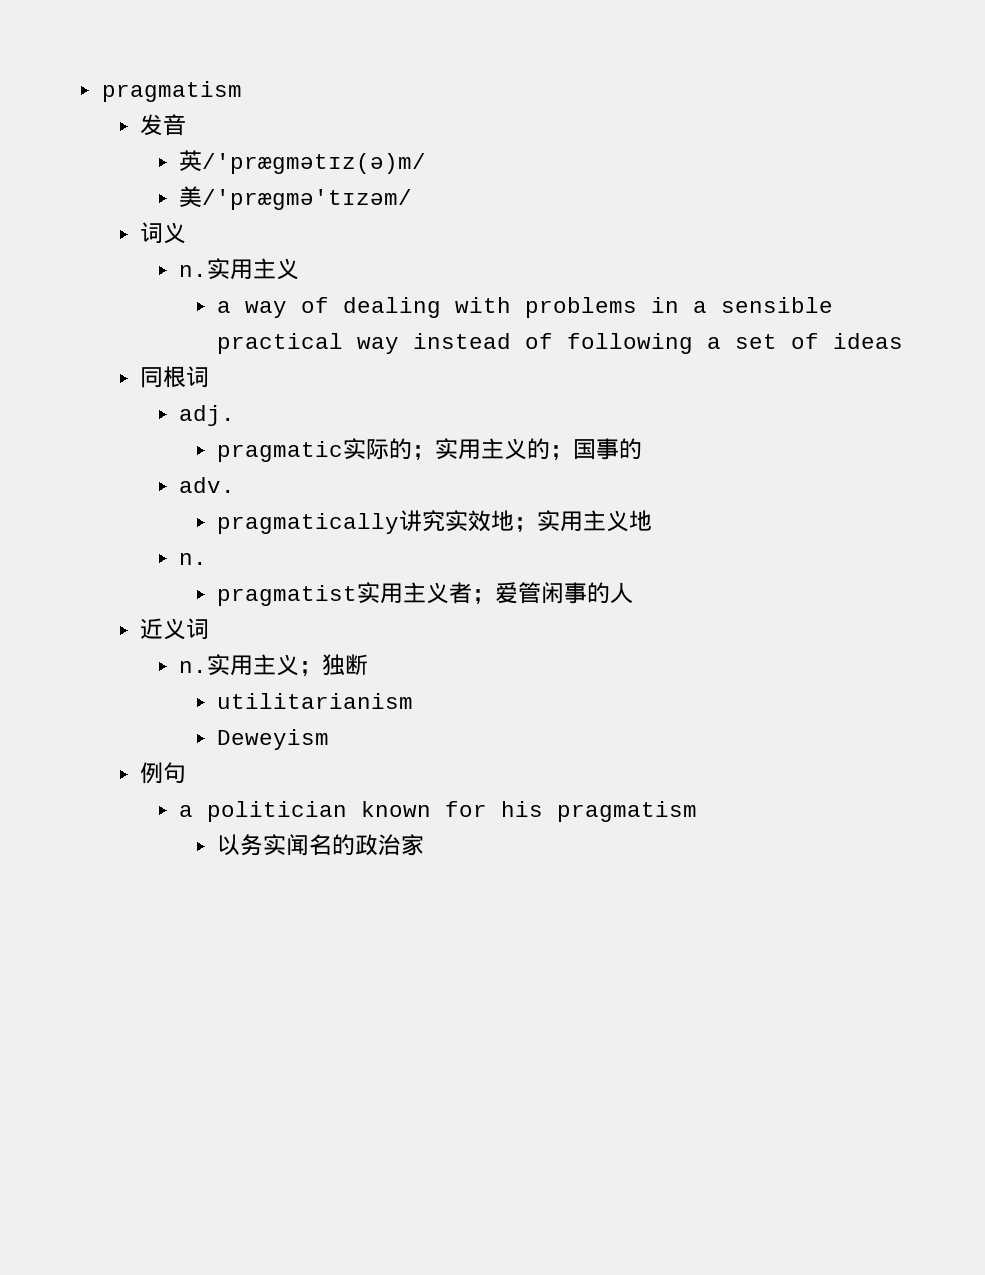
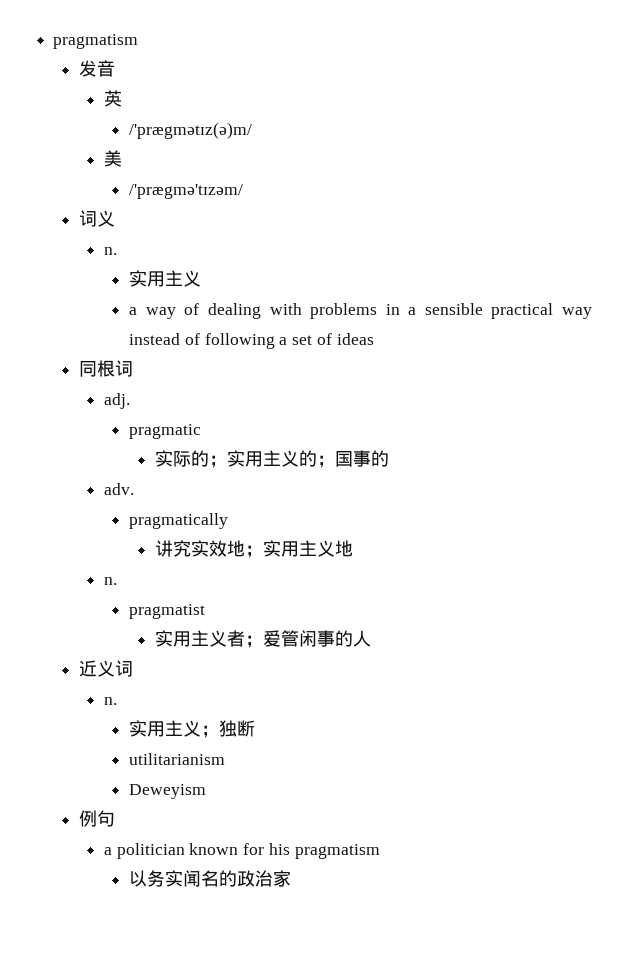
(202, 161) none -> (122, 98) //
(202, 197) none -> (122, 158) //
(207, 271) none -> (117, 251) //
(344, 451) none -> (202, 431) //
(400, 523) none -> (229, 521) //
(358, 595) none -> (206, 611) //
(207, 667) none -> (117, 701) //

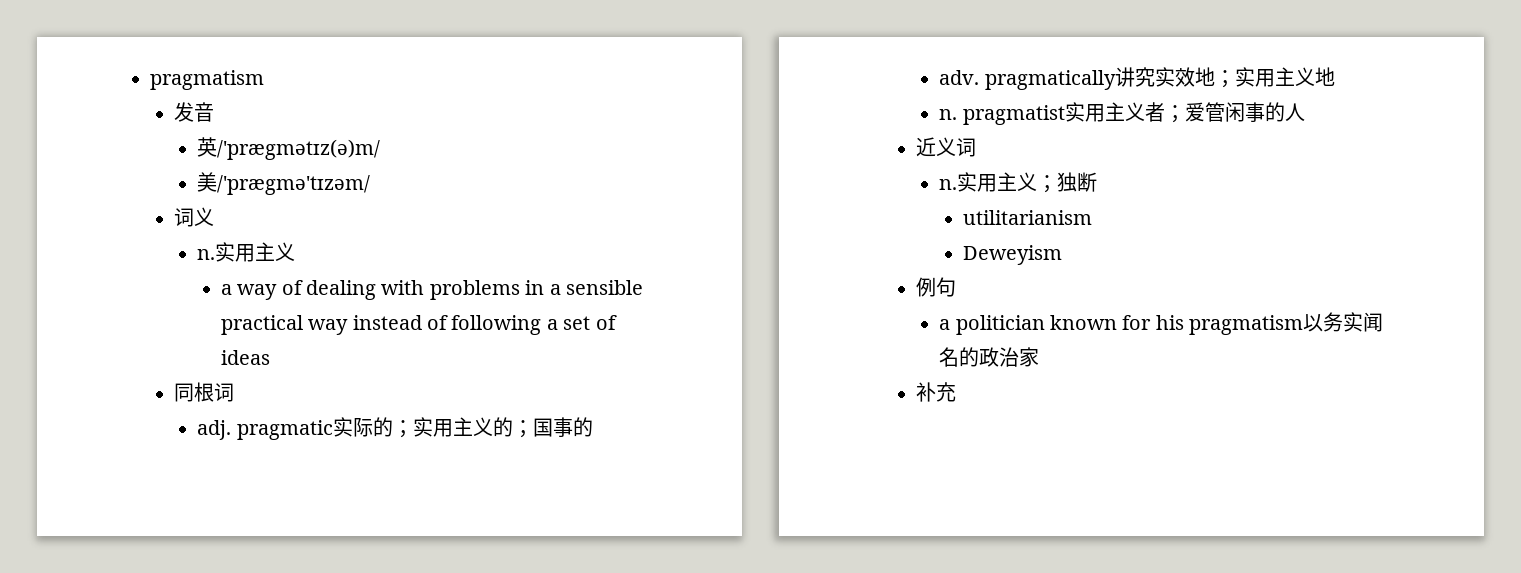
(122, 98) // -> (218, 147) none
(122, 158) // -> (218, 182) none
(117, 251) // -> (216, 254) none
(130, 401) // -> (232, 430) none
(202, 431) // -> (333, 430) none
(134, 489) // -> (980, 77) none
(229, 521) // -> (1116, 80) none
(117, 581) // -> (958, 114) none
(206, 611) // -> (1065, 115) none
(117, 701) // -> (958, 184) none
(380, 851) // -> (1304, 325) none
(292, 878) none -> [915,382,956,402] // 补充

